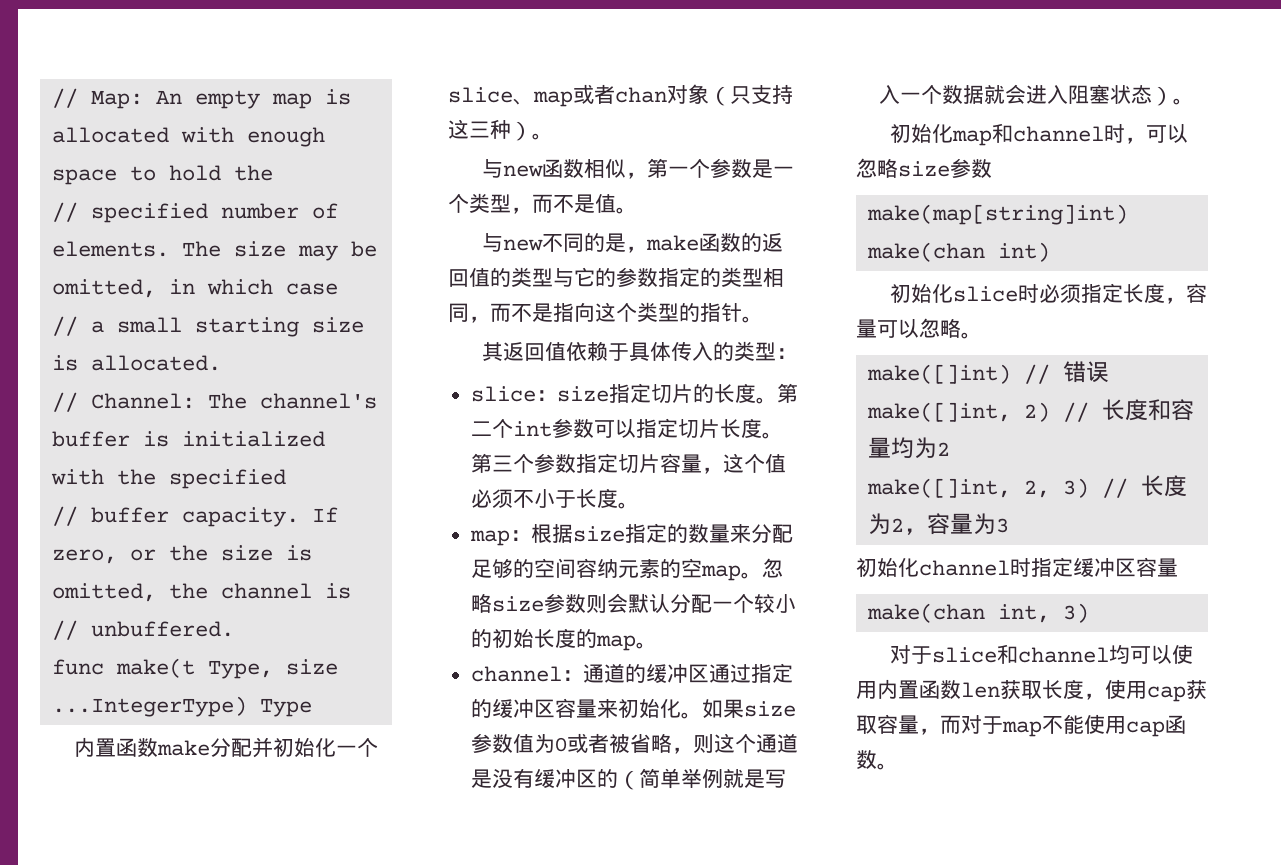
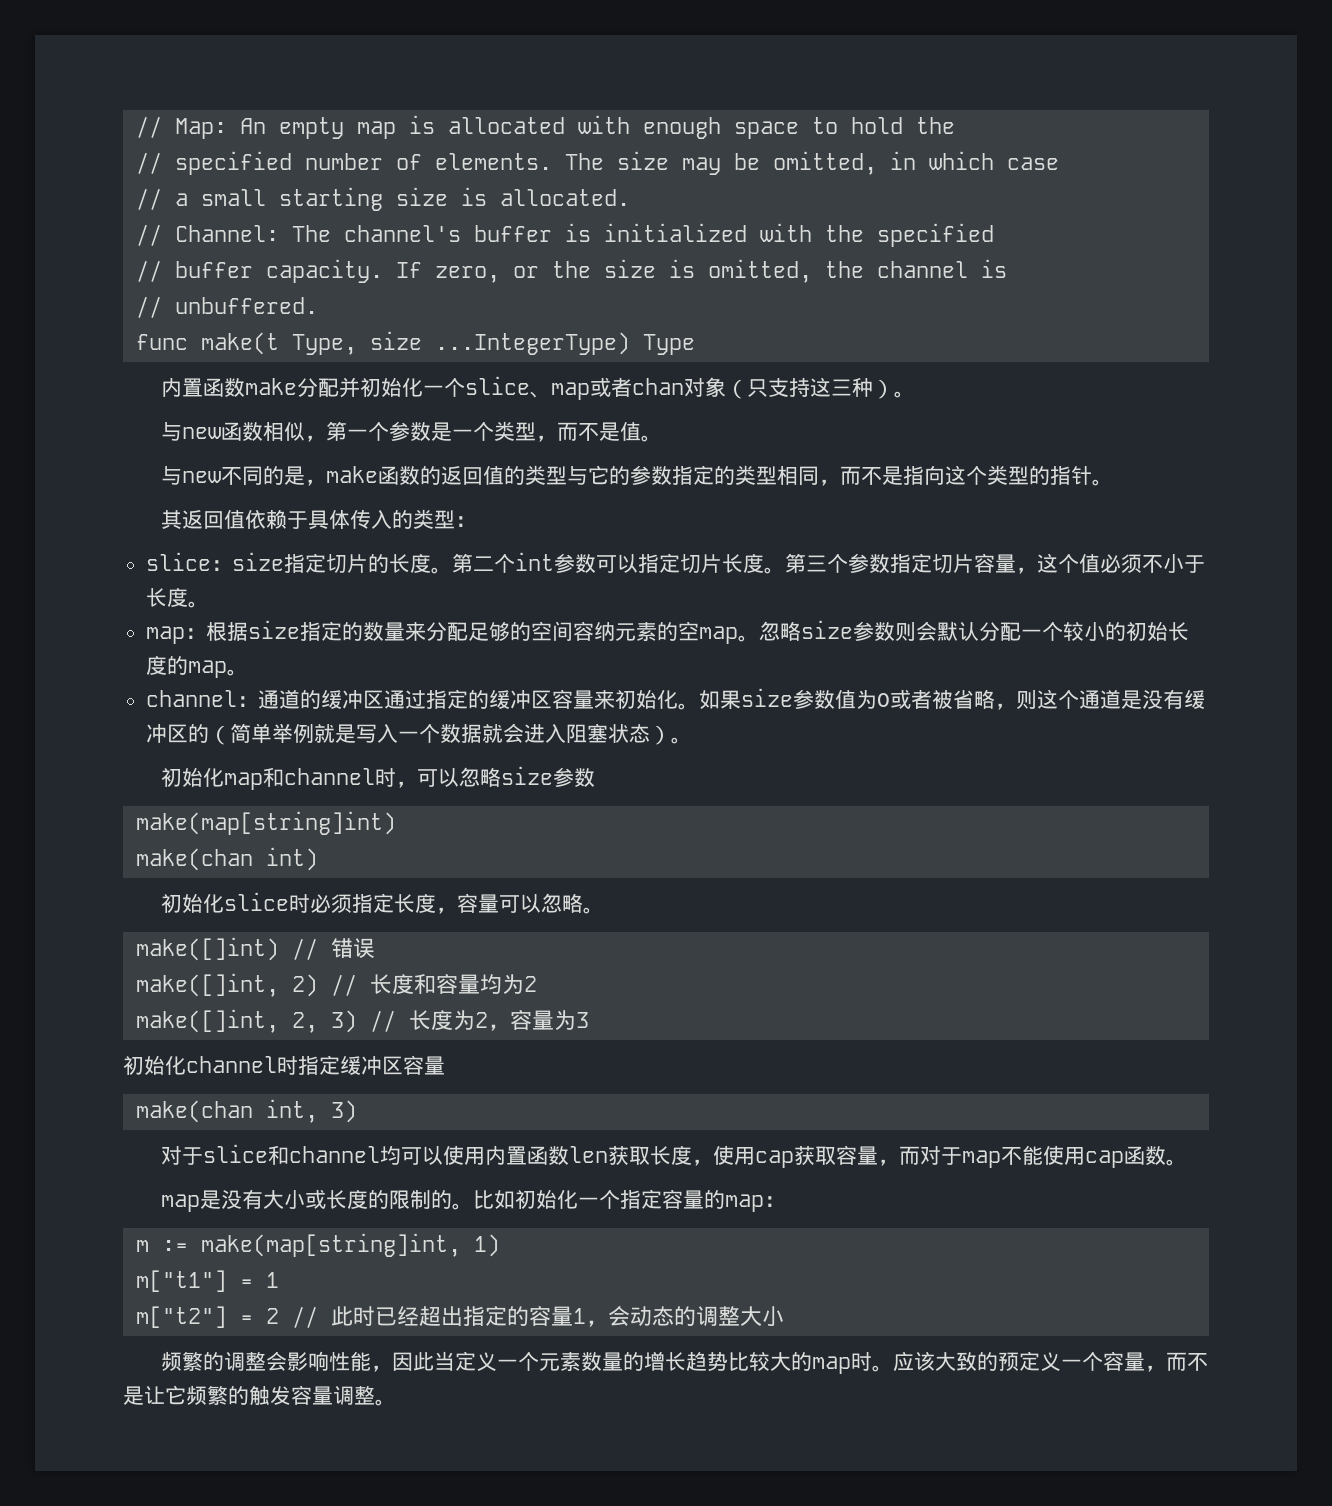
(898, 766) none -> [161,1189,786,1212] [135,1233,500,1257] [135,1270,279,1292] [135,1306,784,1328] [161,1351,1209,1374] [123,1385,396,1406] // map是没有大小或长度的限制的。比如初始化一个指定容量的map： // m := make(map[string]int, 1) // m["t1"] = 1 // m["t2"] = 2 // 此时已经超出指定的容量1，会动态的调整大小 // 频繁的调整会影响性能，因此当定义一个元素数量的增长趋势比较大的map时。应该大致的预定义一个容量，而不是让它频繁的触发容量调整。

